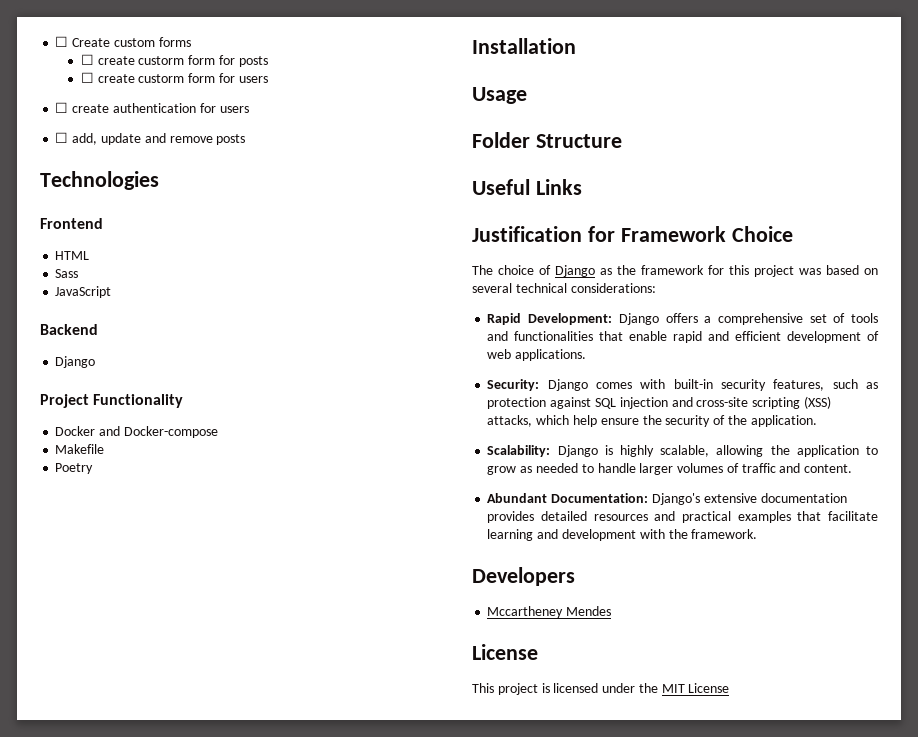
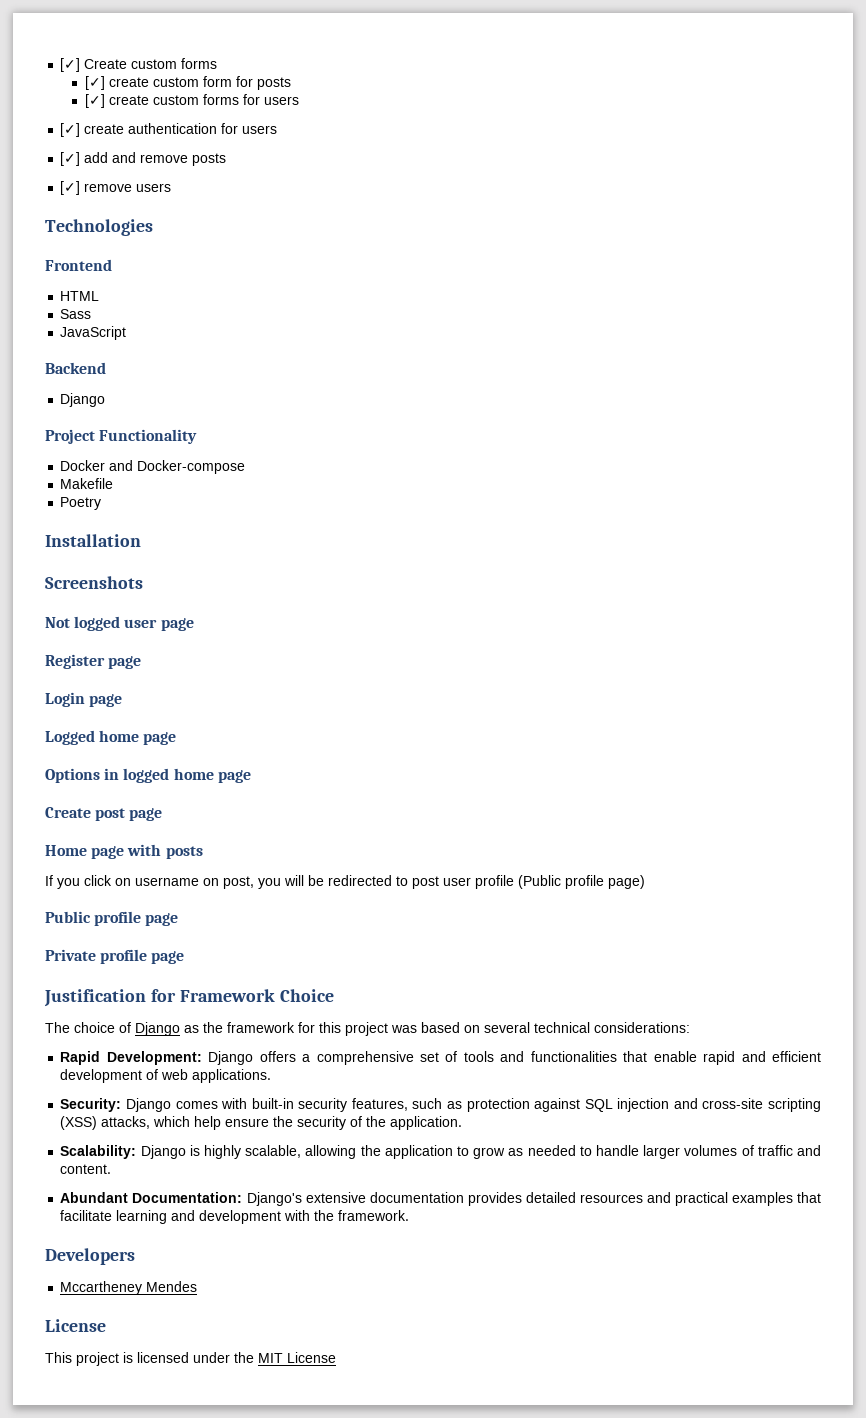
[55,36,69,47] ☐ -> [60,58,81,72] [✓]
[80,54,185,65] ☐ create custorm -> [84,76,199,90] [✓] create custom
[80,72,268,83] [55,102,69,113] ☐ create custorm form for users // ☐ -> [84,94,299,108] [60,123,81,137] [✓] create custom forms for users // [✓]
[55,132,141,145] ☐ add, update -> [60,152,109,166] [✓] add
(246, 139) none -> [60,181,172,195] // [✓] remove users
[472,87,527,104] [472,132,622,148] [472,179,582,195] Usage // Folder Structure // Useful Links -> [45,576,143,589] [45,616,194,631] [45,654,142,669] [45,692,123,707] [45,730,177,745] [45,768,251,783] [45,807,163,821] [45,844,203,859] [45,875,645,889] [45,911,179,926] [45,949,185,964] Screenshots // Not logged user page // Register page // Login page // Logged home page // Options in logged home page // Create post page // Home page with posts // If you click on username on post, you will be redirected to post user profile (Public profile page) // Public profile page // Private profile page

